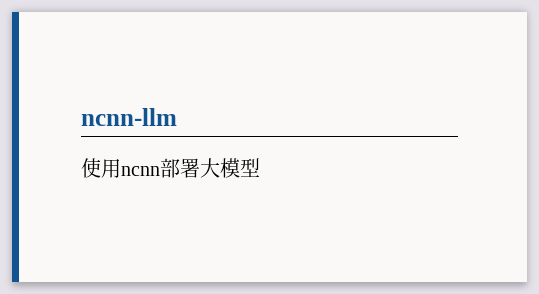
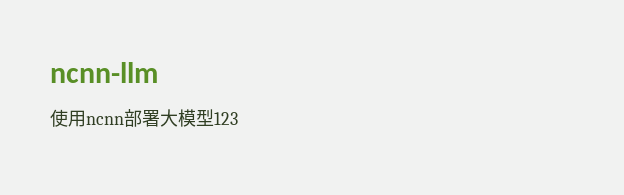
(260, 167) none -> [214,112,238,125] 123

